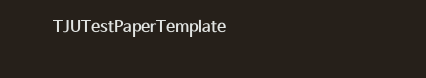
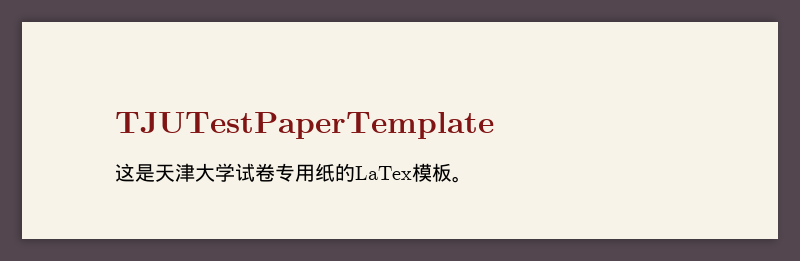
(226, 28) none -> [115,163,472,183] // 这是天津大学试卷专用纸的LaTex模板。

